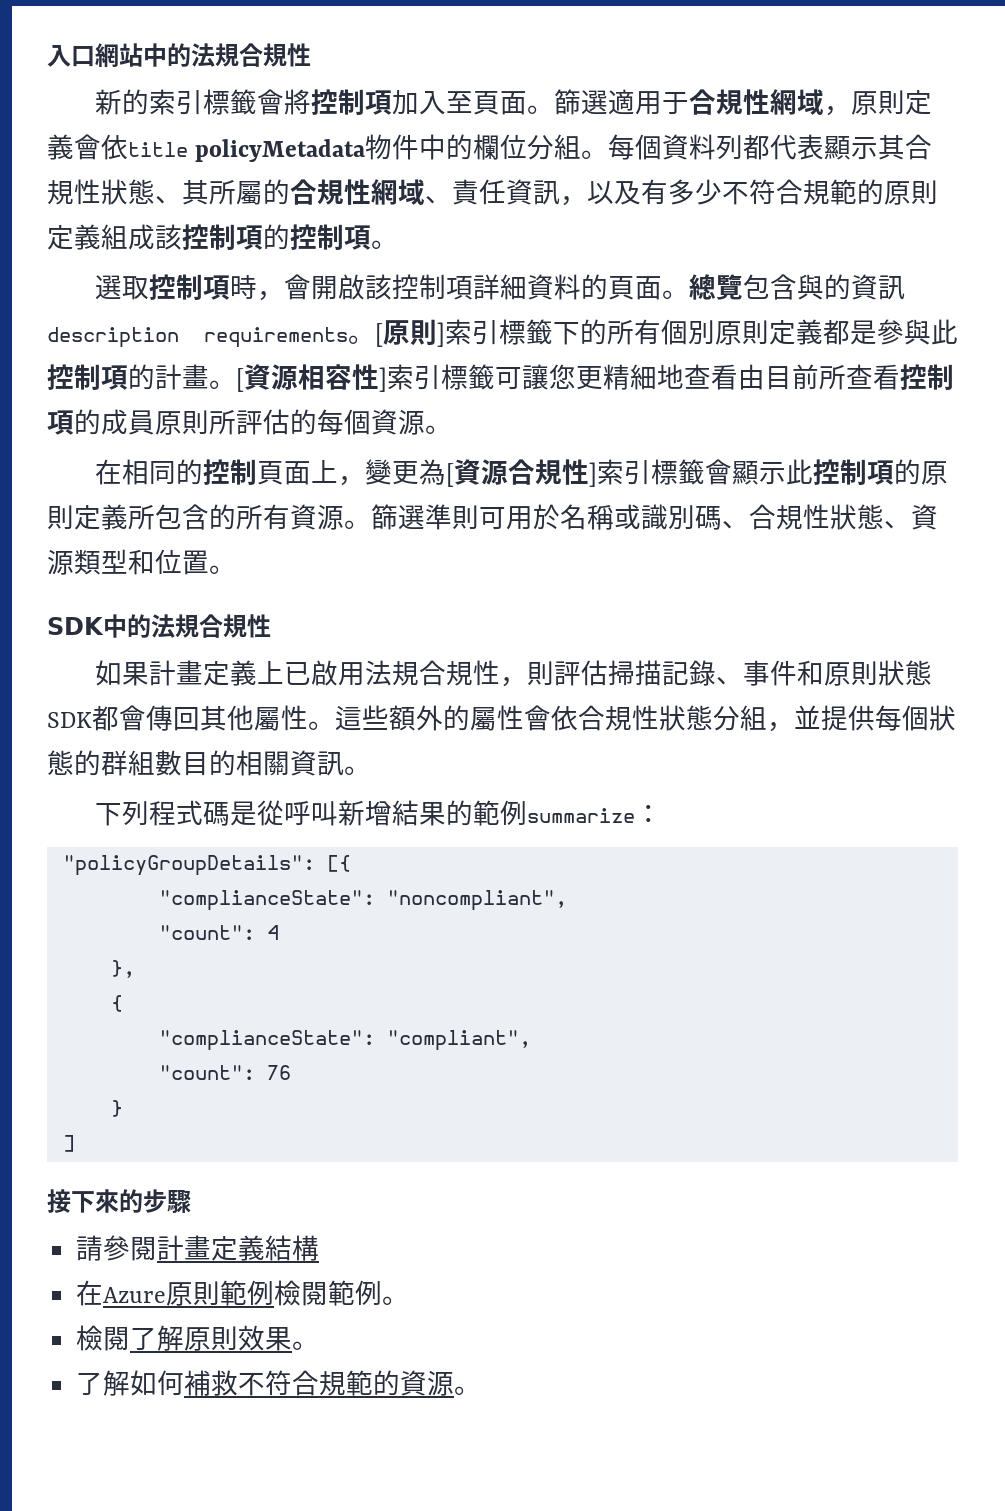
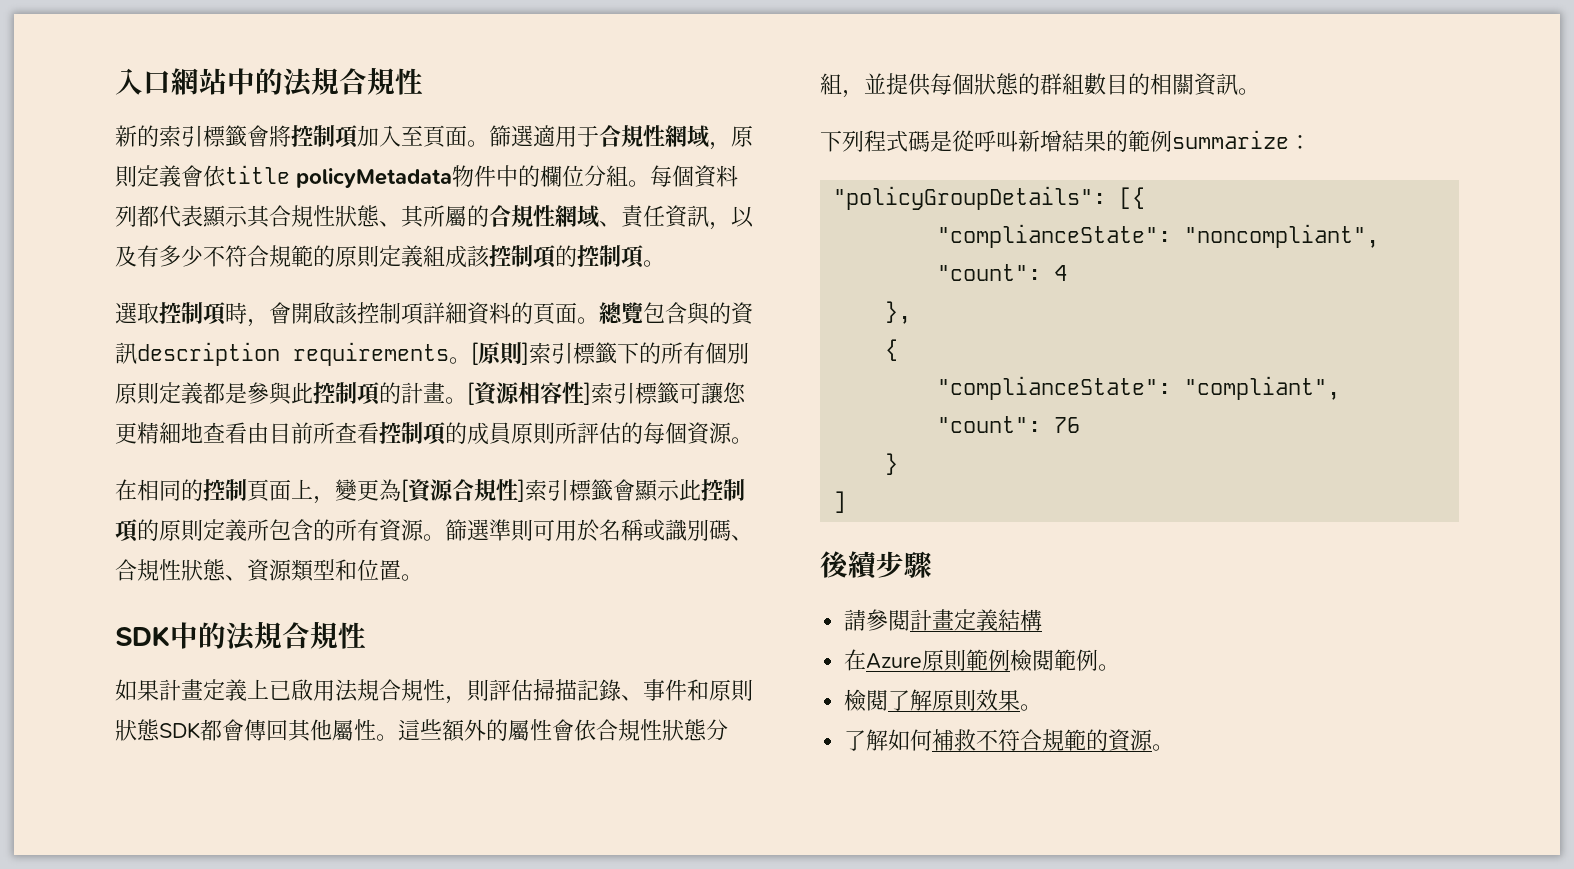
[47,1189,143,1213] 接下來的 -> [820,551,878,580] 後續

